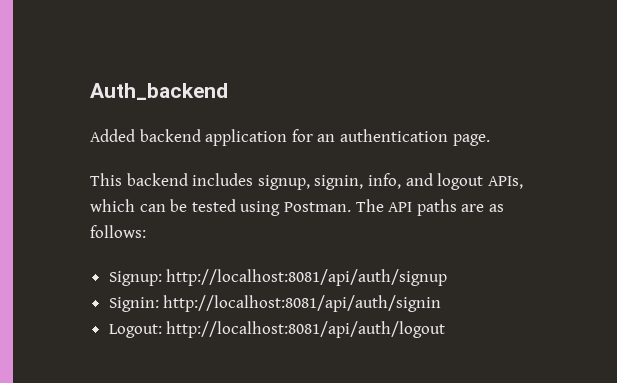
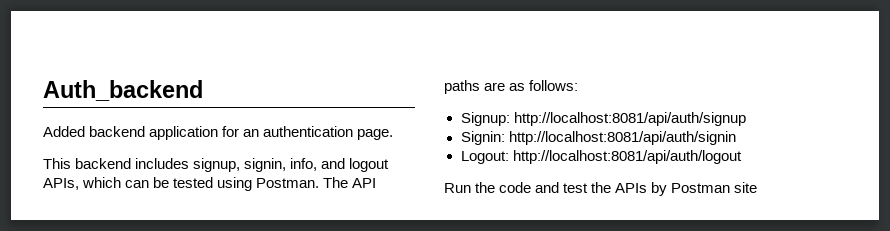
(446, 329) none -> [444,182,758,196] // Run the code and test the APIs by Postman site

